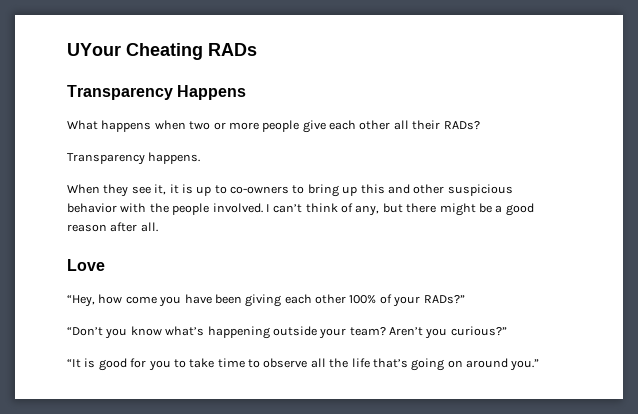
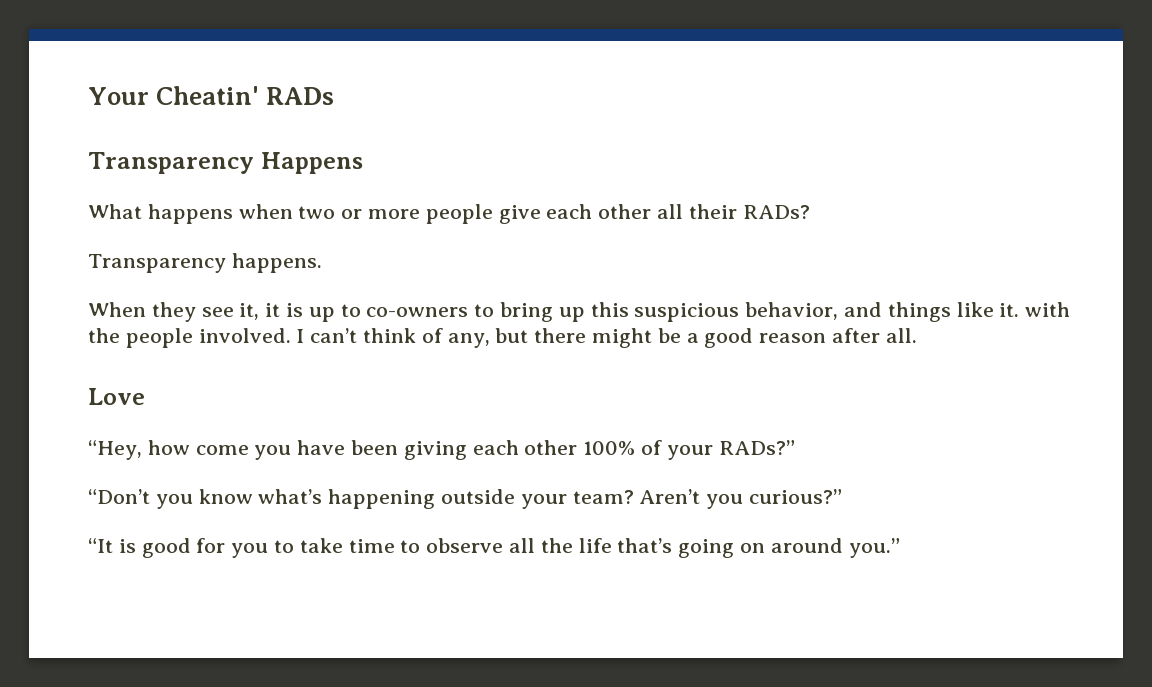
[67,43,203,60] UYour Cheating -> [88,86,259,105] Your Cheatin'
[387,184,513,196] [67,203,117,213] and other suspicious behavior -> [634,302,1020,322] suspicious behavior, and things like it.

